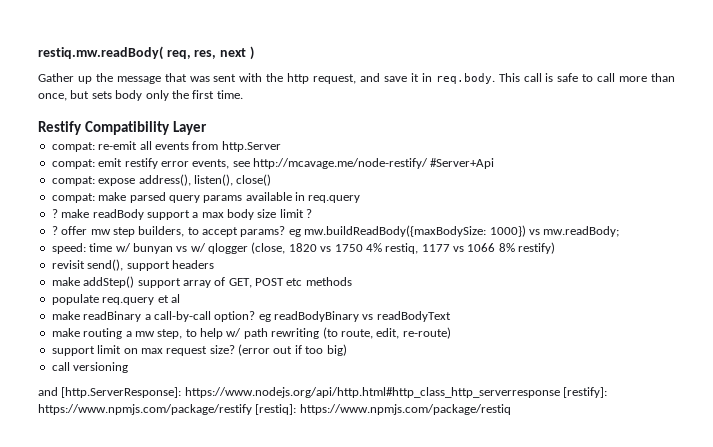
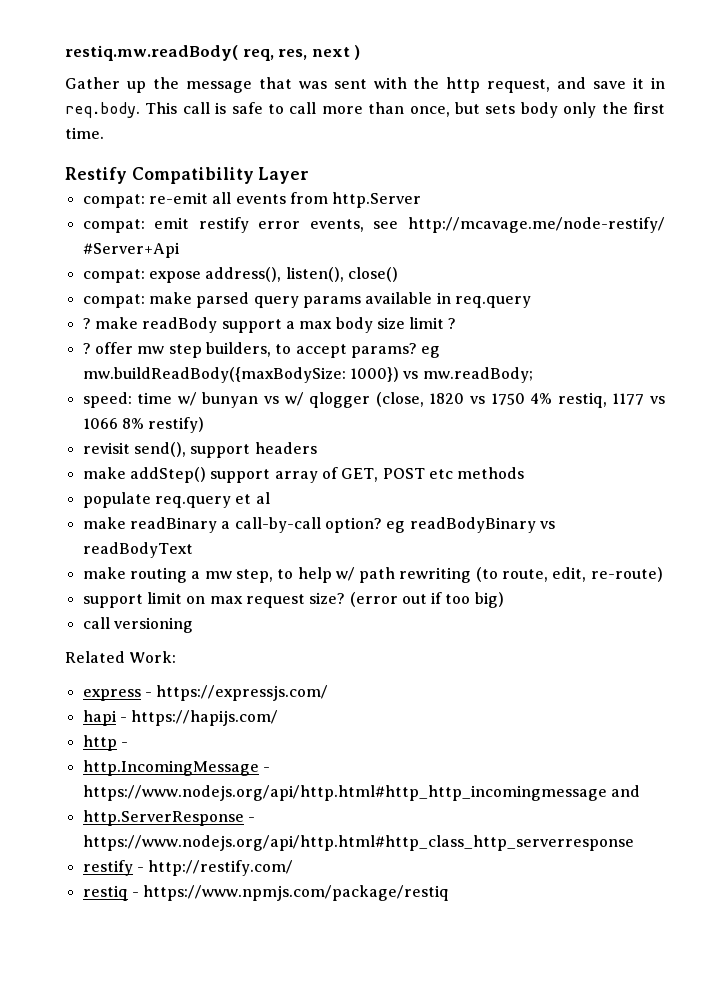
[38,387,182,398] and [http.ServerResponse]: -> [65,651,177,663] [82,685,329,701] [82,710,279,726] [82,735,128,751] [82,760,270,776] [82,785,640,801] [82,810,255,826] Related Work: // express - https://expressjs.com/ // hapi - https://hapijs.com/ // http - // http.IncomingMessage - https://www.nodejs.org/api/http.html#http_http_incomingmessage and // http.ServerResponse -
[563,387,608,398] [38,404,297,415] [restify]: https://www.npmjs.com/package/restify [restiq]: -> [82,860,294,876] [82,885,139,901] // restify - http://restify.com/ // restiq -

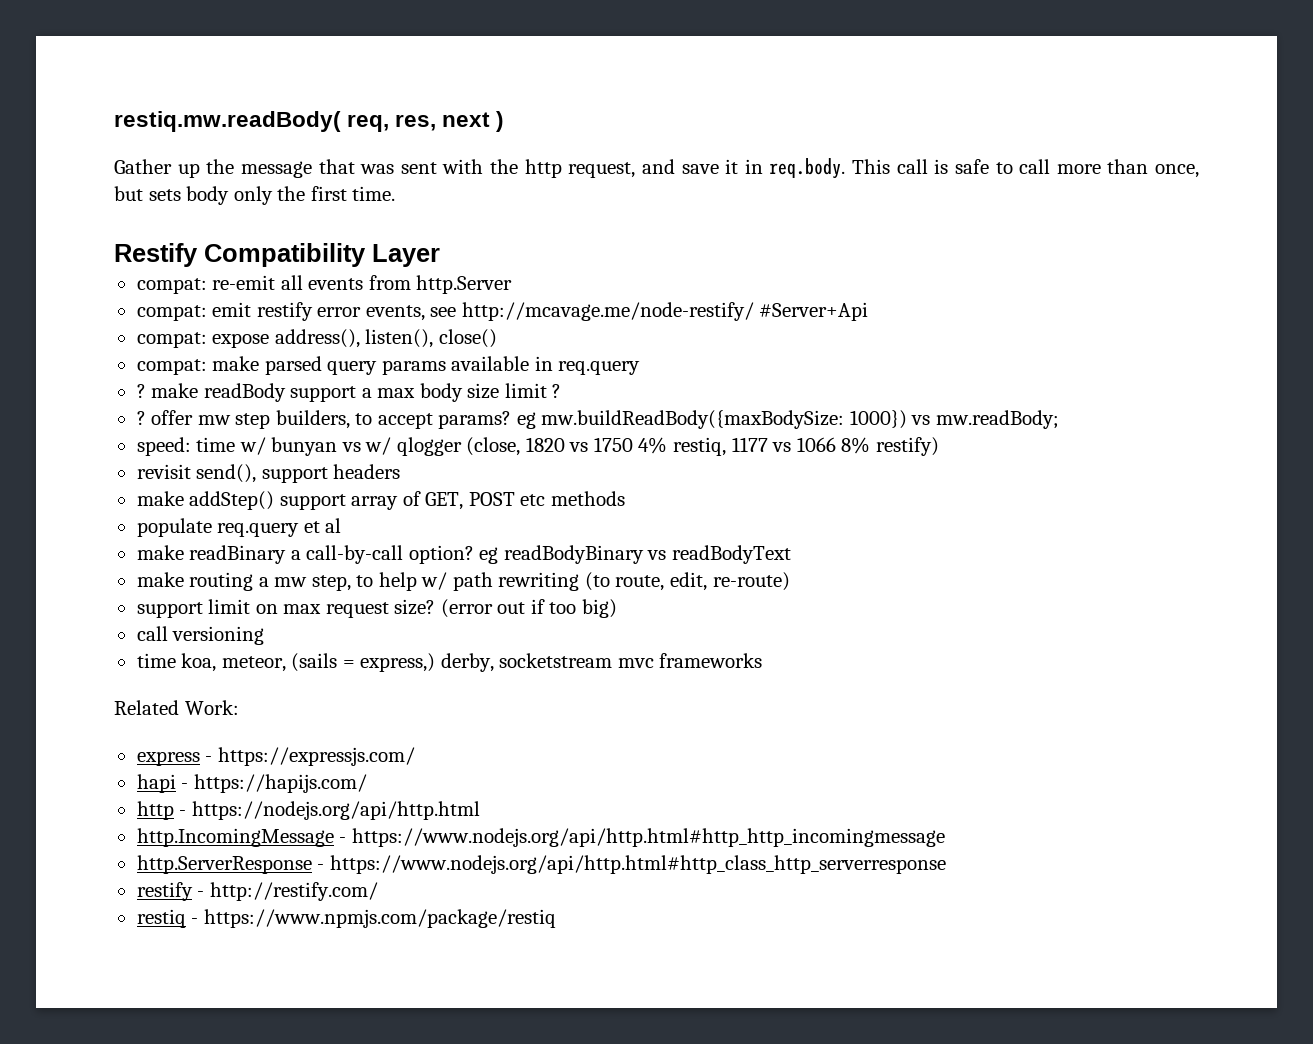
(193, 625) none -> [136,653,763,672] // time koa, meteor, (sails = express,) derby, socketstream mvc frameworks
(128, 744) none -> [191,801,480,820] https://nodejs.org/api/http.html
[610,785,640,797] and -> (945, 837) none

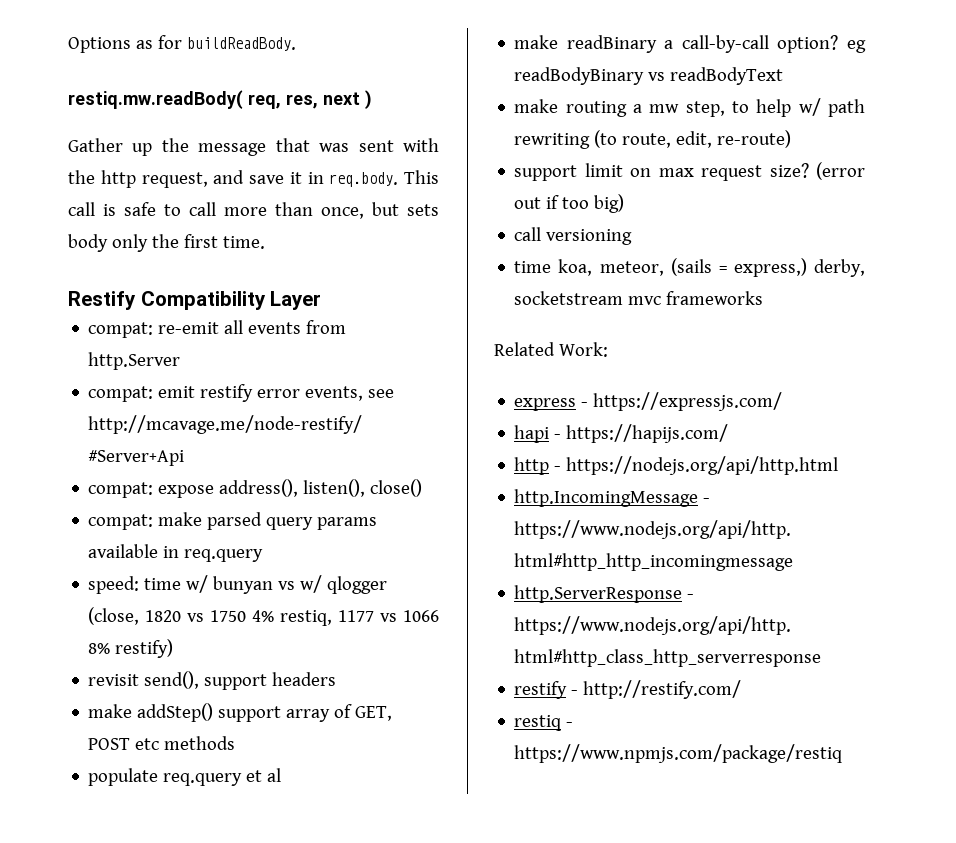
(114, 121) none -> [68,35,296,53] Options as for buildReadBody. //
[136,383,562,402] [136,410,1059,429] // ? make readBody support a max body size limit ? // ? offer mw step builders, to accept params? eg mw.buildReadBody({maxBodySize: 1000}) vs mw.readBody; -> (264, 555) none

